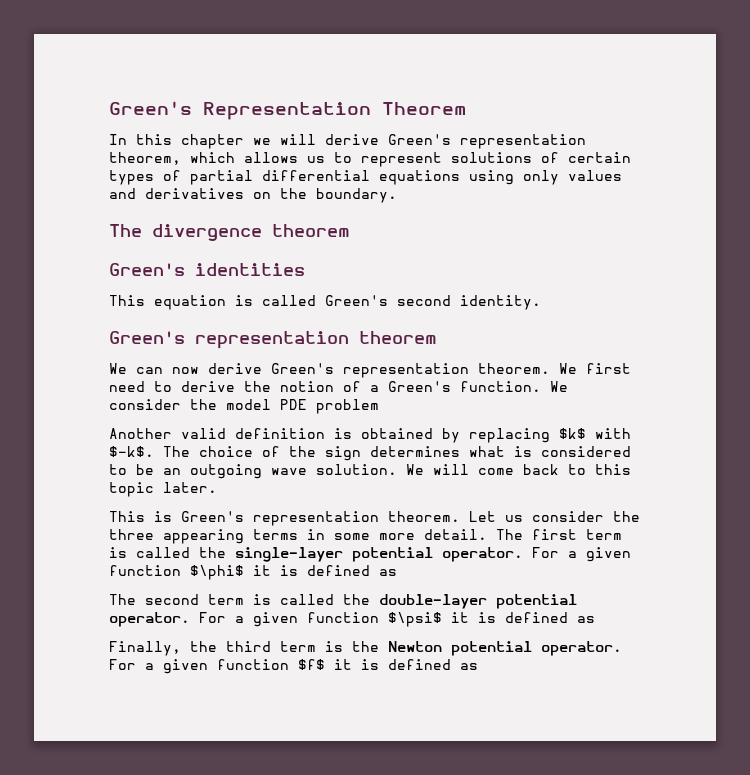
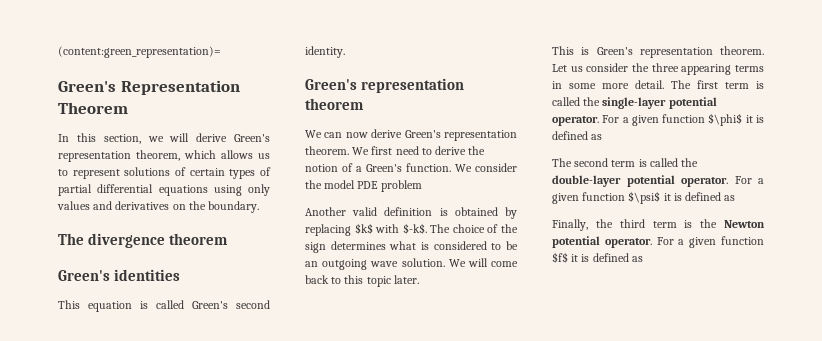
(109, 108) none -> [58,46,221,58] (content:green_representation)= //
[181,134,244,149] chapter -> [103,134,141,144] section,

